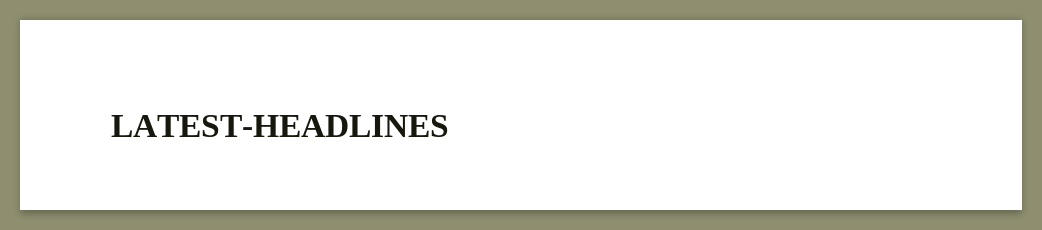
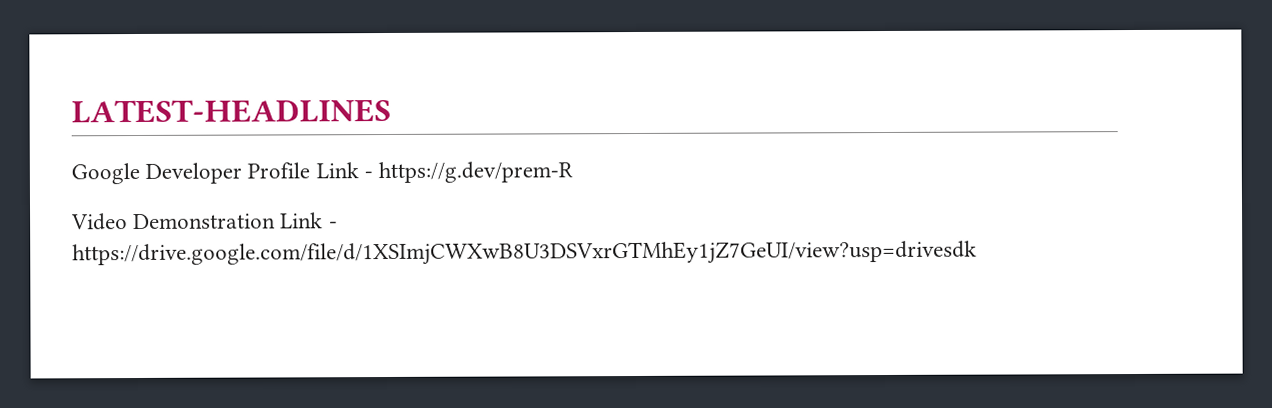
(449, 126) none -> [71,161,574,185] [71,212,338,231] [72,240,977,267] // Google Developer Profile Link - https://g.dev/prem-R // Video Demonstration Link - https://drive.google.com/file/d/1XSImjCWXwB8U3DSVxrGTMhEy1jZ7GeUI/view?usp=drivesdk

